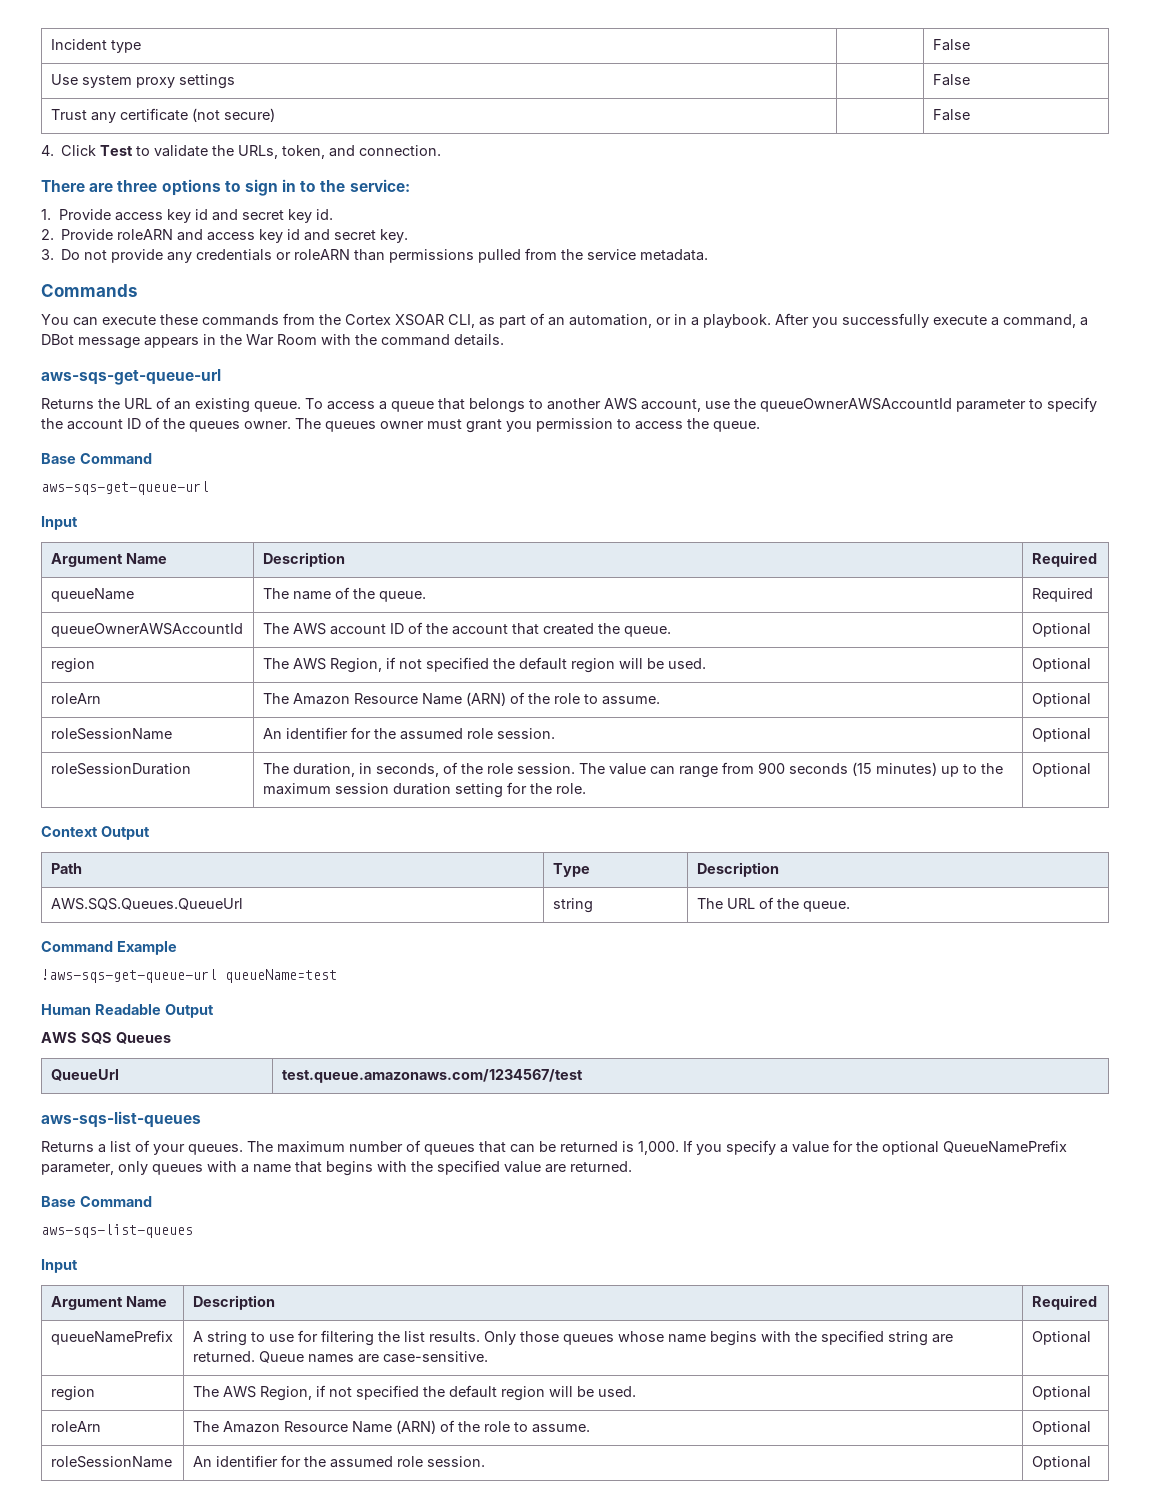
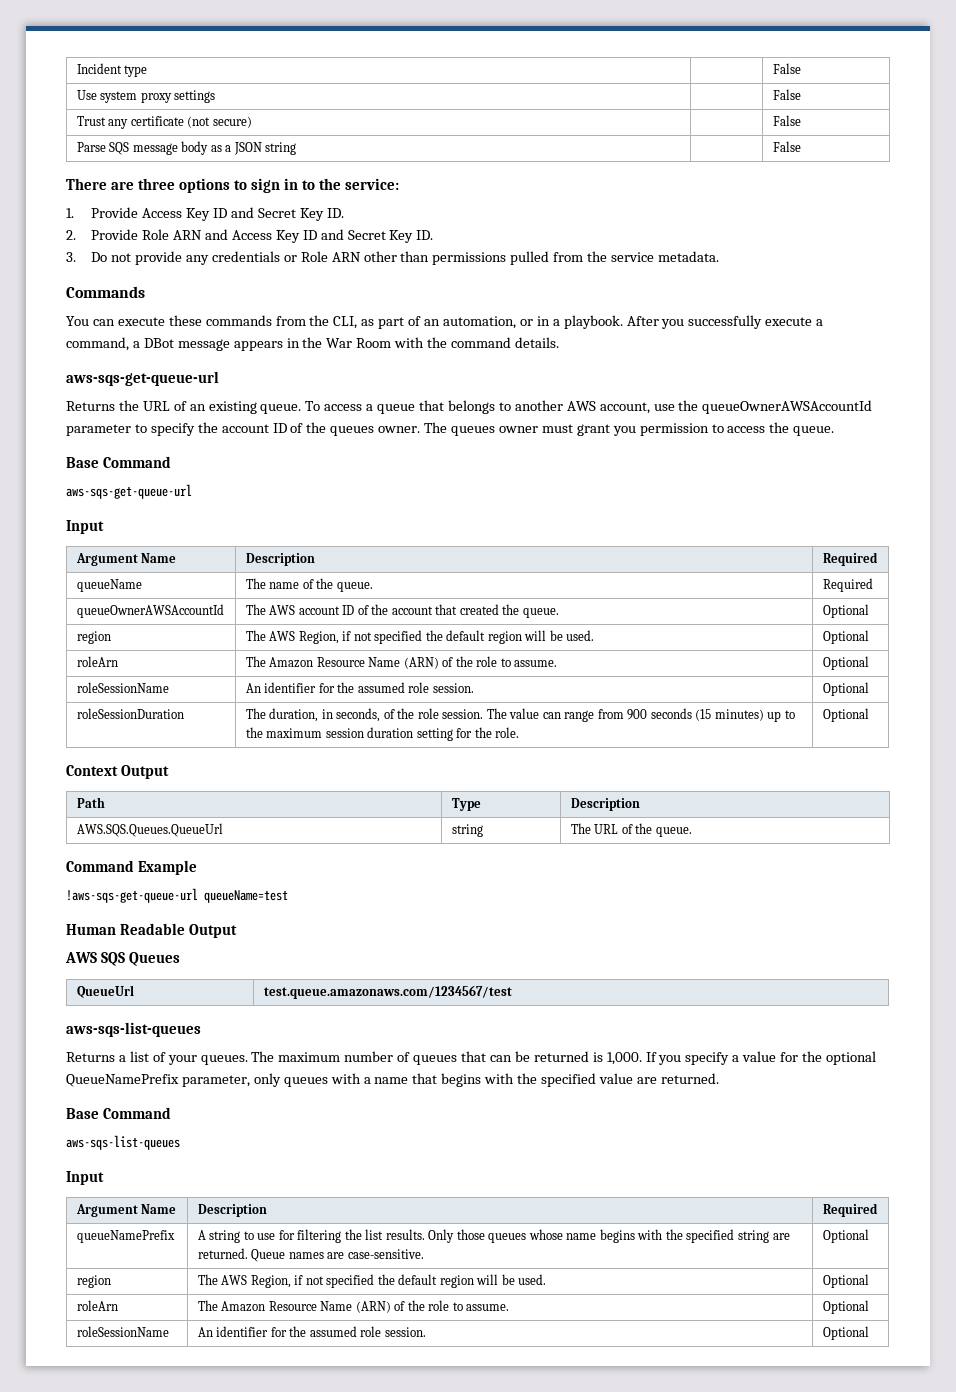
[41,145,442,159] // 4. Click Test to validate the URLs, token, and connection. -> [76,141,297,155] [772,141,801,152] // Parse SQS message body as a JSON string | | False
[115,209,334,223] [41,229,409,243] access key id and secret key id. // 2. Provide roleARN and access key id and secret key. -> [142,207,344,221] [66,229,434,243] Access Key ID and Secret Key ID. // 2. Provide Role ARN and Access Key ID and Secret Key ID.
[294,249,351,260] roleARN -> [300,251,397,262] Role ARN other
[345,314,444,326] Cortex XSOAR -> (330, 320) none

